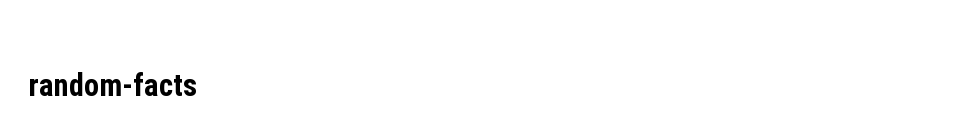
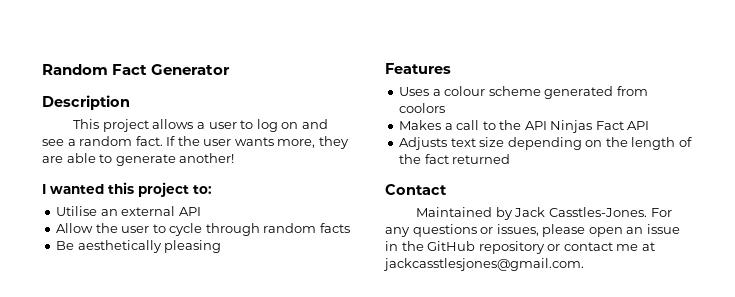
[28,72,197,96] random-facts -> [42,64,231,75] [42,95,130,110] [73,119,328,132] [42,136,349,149] [42,153,235,166] [42,182,212,197] [56,206,201,216] [56,223,350,236] [56,240,222,253] [385,63,451,74] [399,86,648,99] [399,103,446,113] [399,120,650,133] [399,137,692,150] [399,154,511,164] [385,184,447,195] [416,207,672,220] [385,224,680,237] [385,241,655,254] [383,258,584,271] Random Fact Generator // Description // This project allows a user to log on and see a random fact. If the user wants more, they are able to generate another! // I wanted this project to: // Utilise an external API // Allow the user to cycle through random facts // Be aesthetically pleasing // Features // Uses a colour scheme generated from coolors // Makes a call to the API Ninjas Fact API // Adjusts text size depending on the length of the fact returned // Contact // Maintained by Jack Casstles-Jones. For any questions or issues, please open an issue in the GitHub repository or contact me at jackcasstlesjones@gmail.com.

